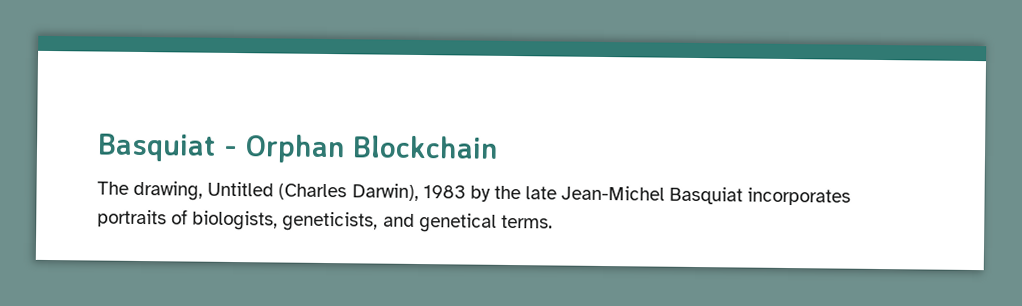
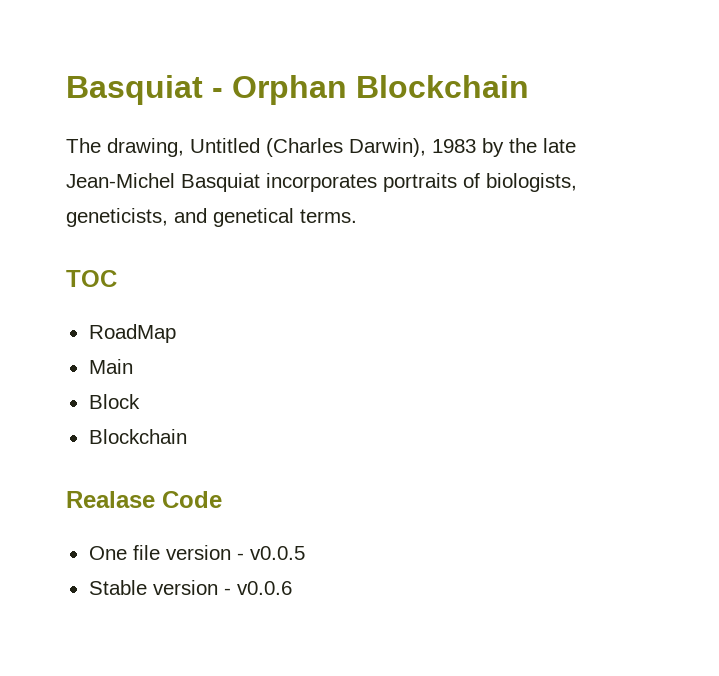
(553, 221) none -> [66,270,117,287] [88,324,176,343] [88,359,133,374] [88,394,140,409] [88,429,187,444] [66,491,222,508] [88,545,305,560] [88,580,292,595] // TOC // RoadMap // Main // Block // Blockchain // Realase Code // One file version - v0.0.5 // Stable version - v0.0.6

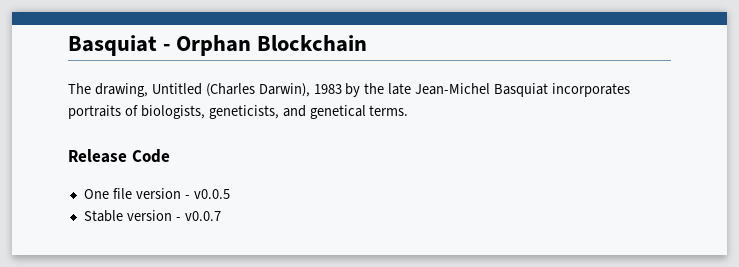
[66,270,117,287] [88,324,176,343] [88,359,133,374] [88,394,140,409] [88,429,187,444] [66,491,155,508] TOC // RoadMap // Main // Block // Blockchain // Realase -> [68,149,127,163] Release
[236,581,292,595] v0.0.6 -> [184,211,221,221] v0.0.7

